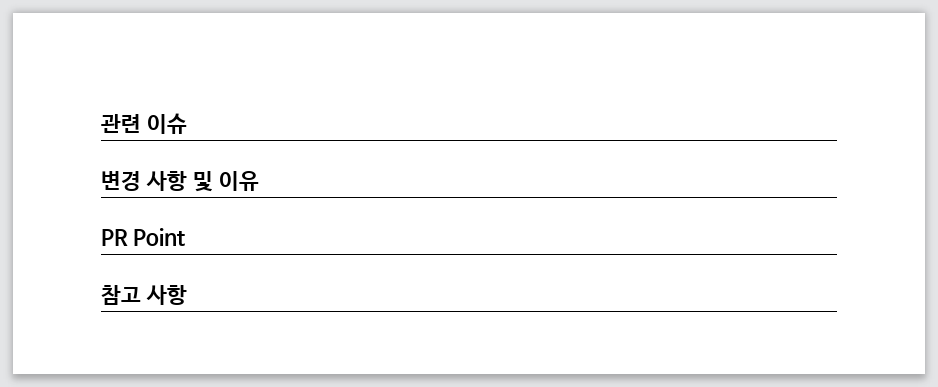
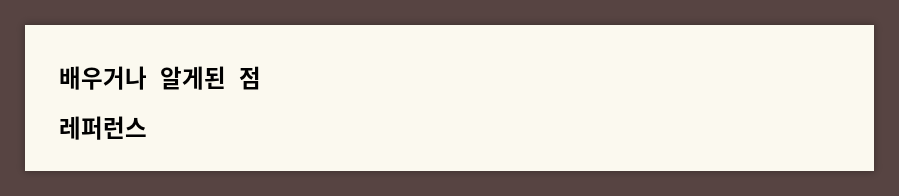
[101,113,187,134] [101,171,259,192] [101,228,185,246] [101,285,187,305] 관련 이슈 // 변경 사항 및 이유 // PR Point // 참고 사항 -> [59,66,261,90] [59,116,147,140] 배우거나 알게된 점 // 레퍼런스

